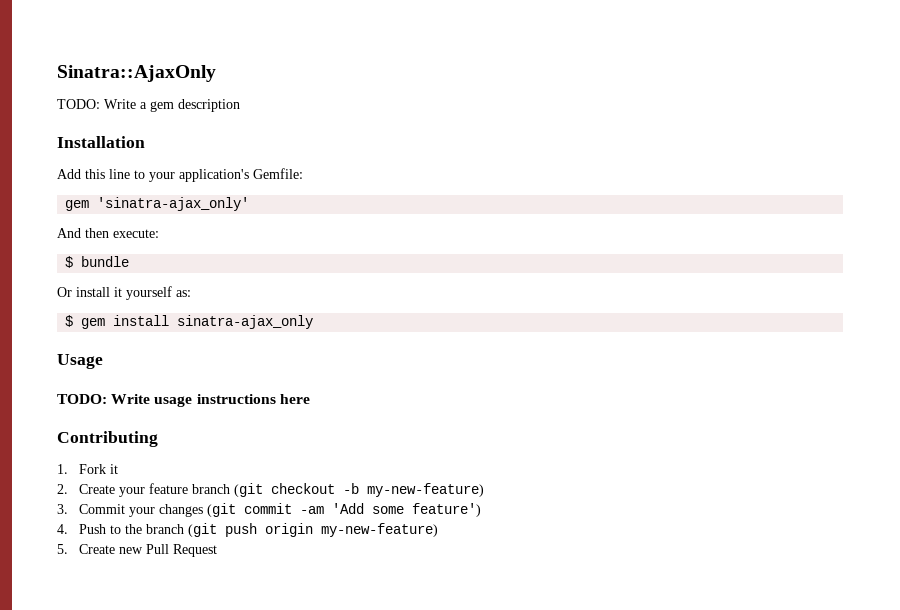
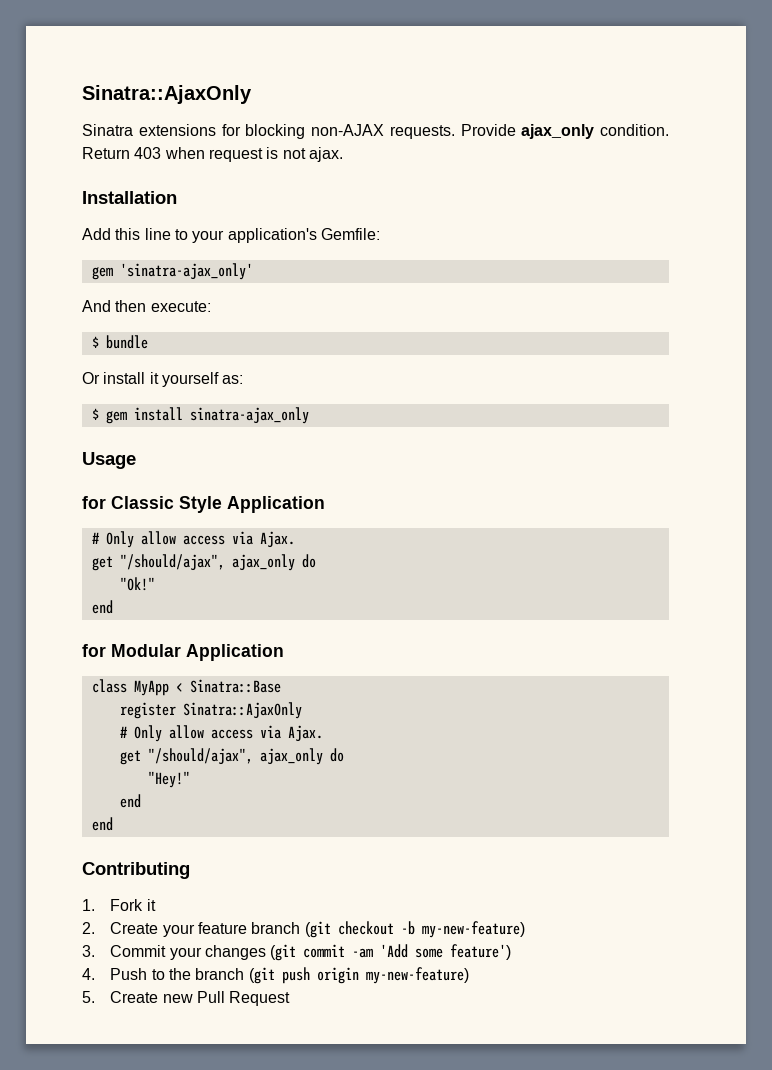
[57,65,216,82] [57,99,240,112] Sinatra::AjaxOnly // TODO: Write a gem description -> [82,85,252,104] [82,124,669,139] [82,147,343,162] Sinatra::AjaxOnly // Sinatra extensions for blocking non-AJAX requests. Provide ajax_only condition. Return 403 when request is not ajax.
[57,394,310,407] TODO: Write usage instructions here -> [82,496,325,513] [91,531,295,548] [91,554,316,571] [119,577,155,591] [91,600,113,614] [82,644,284,661] [91,679,281,696] [119,702,302,719] [119,725,323,742] [119,748,344,765] [147,771,190,788] [119,794,141,808] [91,817,113,831] for Classic Style Application // # Only allow access via Ajax. // get "/should/ajax", ajax_only do // "Ok!" // end // for Modular Application // class MyApp < Sinatra::Base // register Sinatra::AjaxOnly // # Only allow access via Ajax. // get "/should/ajax", ajax_only do // "Hey!" // end // end

